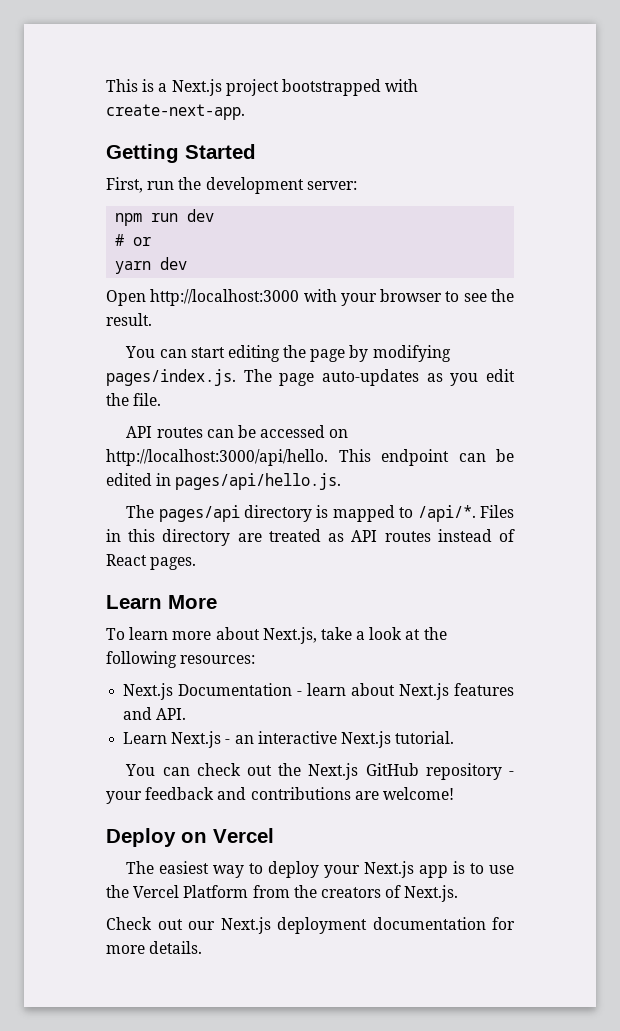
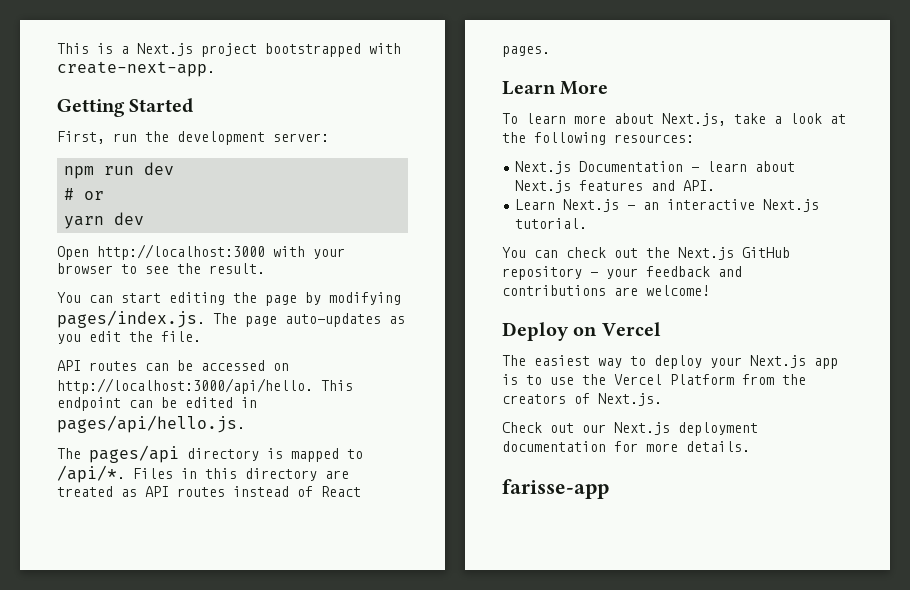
(203, 947) none -> [502,479,609,499] // farisse-app

